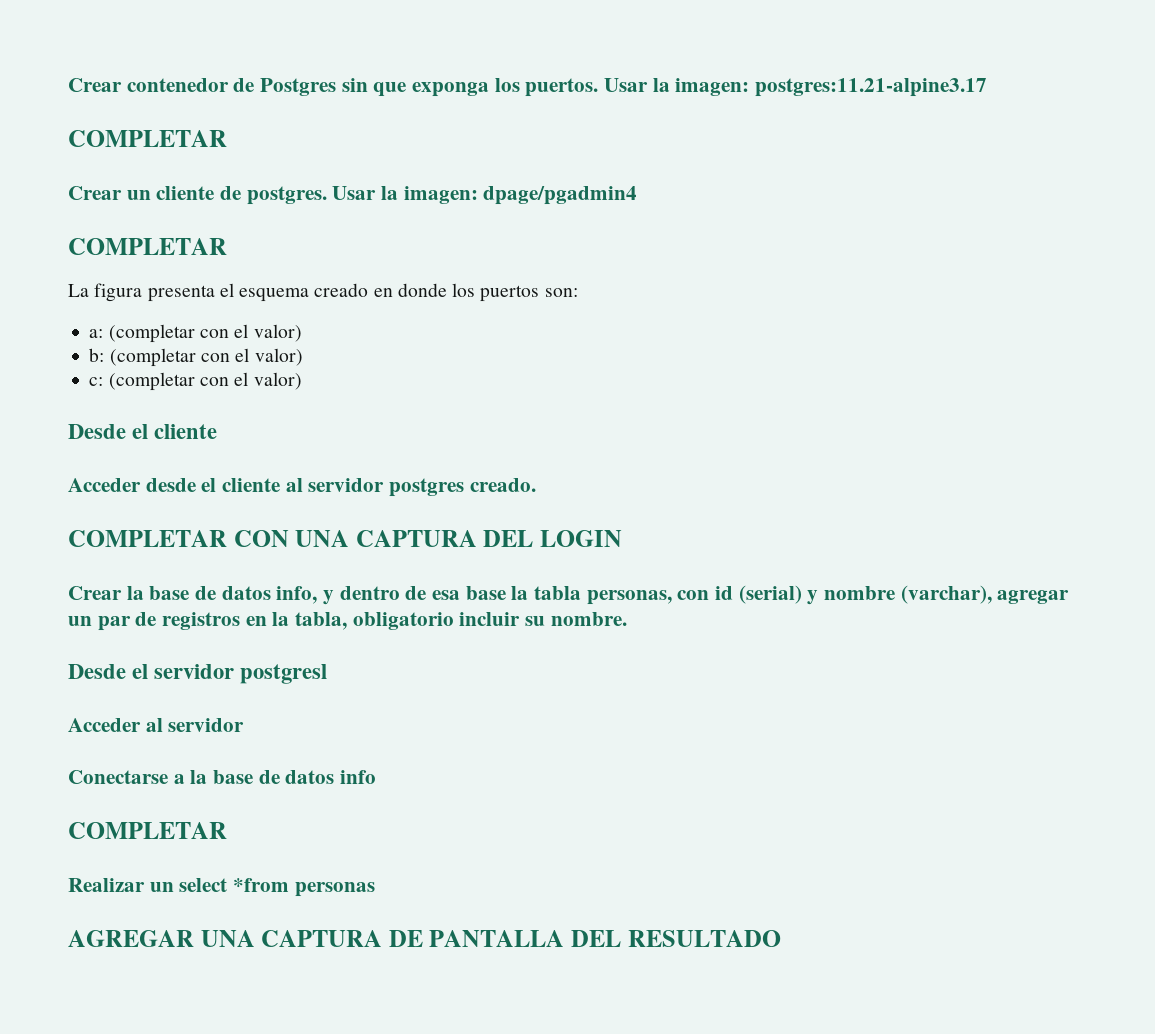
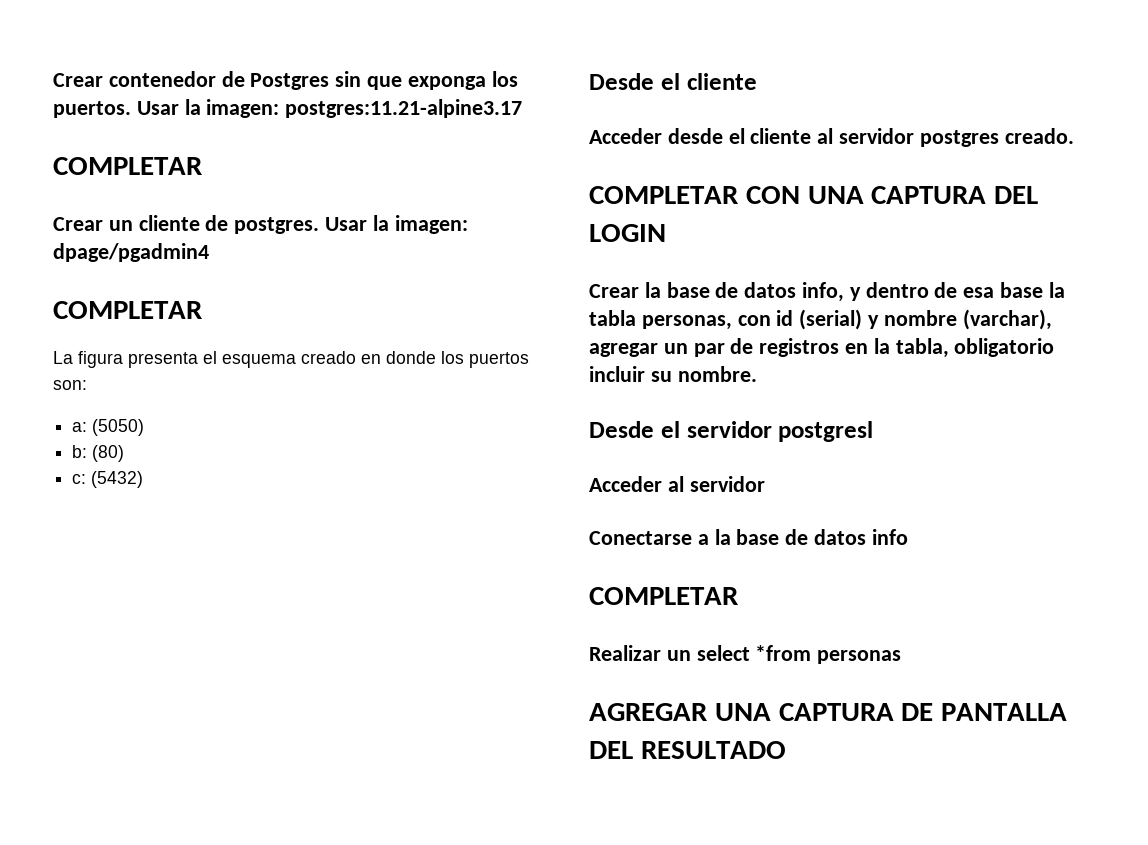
[108,324,302,343] [89,348,303,367] [89,372,302,391] (completar con el valor) // b: (completar con el valor) // c: (completar con el valor) -> [92,419,145,436] [72,445,125,462] [72,471,144,488] (5050) // b: (80) // c: (5432)

